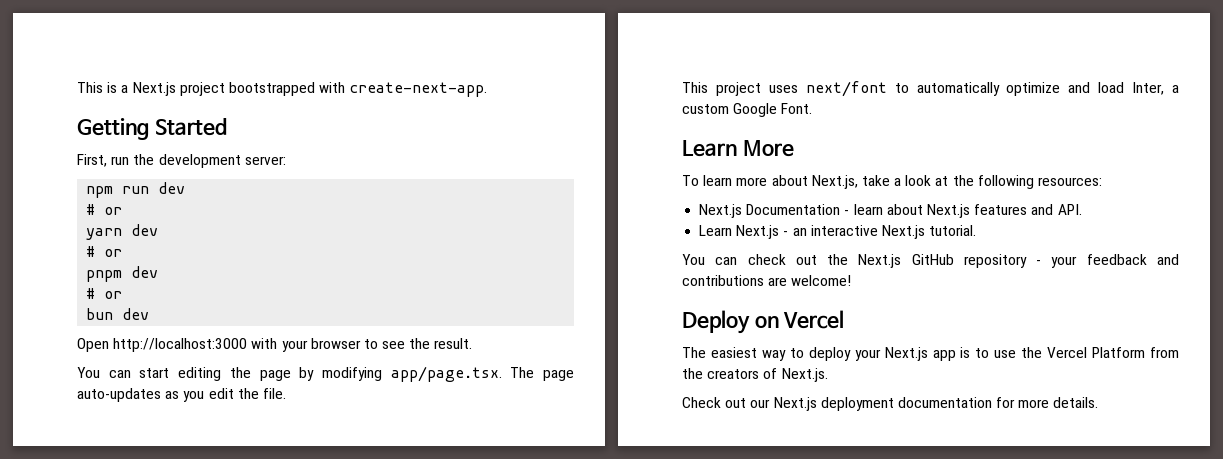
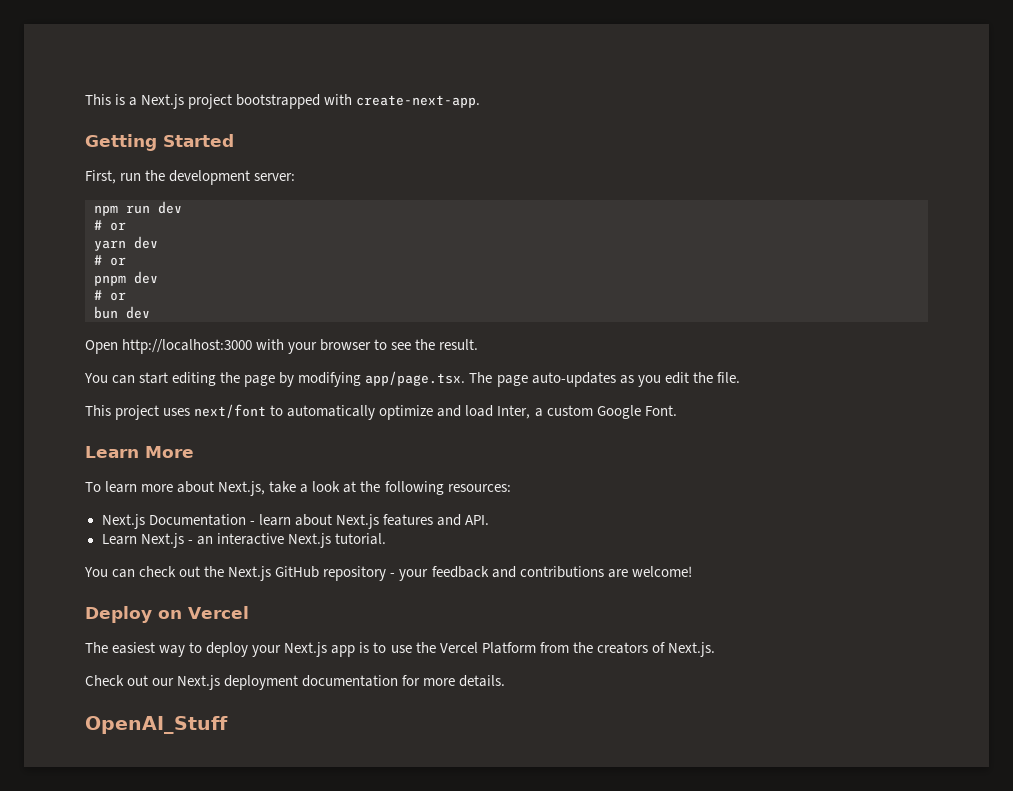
(1099, 402) none -> [85,716,228,734] // OpenAI_Stuff

